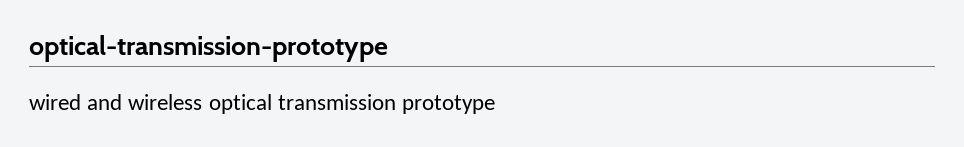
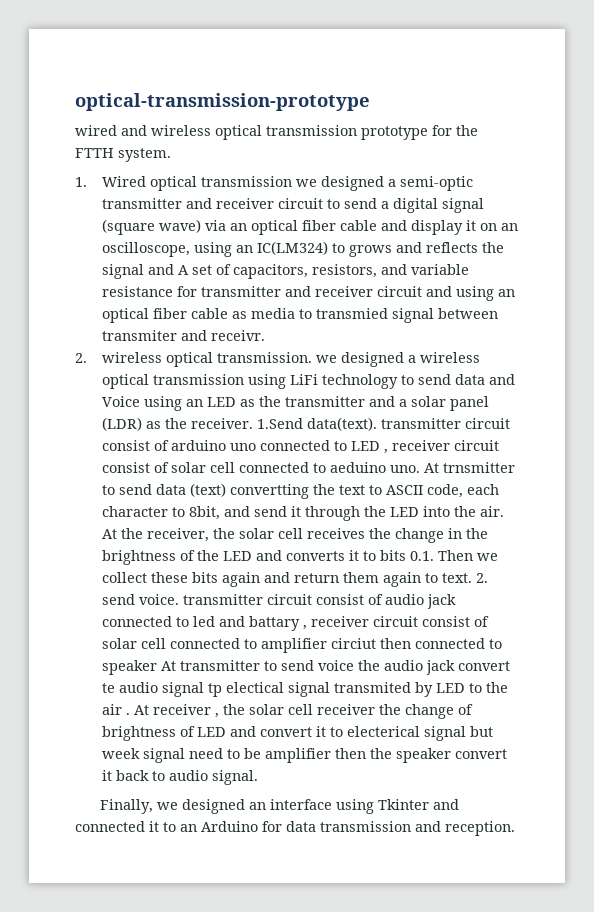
(496, 104) none -> [432,125,478,136] [75,148,171,162] [75,176,474,191] [102,198,485,213] [102,219,519,235] [102,241,505,257] [102,264,470,279] [102,286,516,301] [102,308,499,323] [102,330,266,341] [75,352,481,367] [102,374,516,389] [102,396,490,411] [102,417,511,431] [102,440,500,454] [102,462,516,473] [102,483,500,499] [102,506,505,521] [102,528,489,543] [102,550,499,565] [102,572,489,587] [102,594,457,609] [102,616,490,631] [102,638,503,653] [102,660,511,675] [102,682,509,697] [102,704,474,719] [102,726,494,741] [102,748,508,763] [102,770,259,785] [99,799,459,814] [75,821,515,836] for the FTTH system. // 1. Wired optical transmission we designed a semi-optic transmitter and receiver circuit to send a digital signal (square wave) via an optical fiber cable and display it on an oscilloscope, using an IC(LM324) to grows and reflects the signal and A set of capacitors, resistors, and variable resistance for transmitter and receiver circuit and using an optical fiber cable as media to transmied signal between transmiter and receivr. // 2. wireless optical transmission. we designed a wireless optical transmission using LiFi technology to send data and Voice using an LED as the transmitter and a solar panel (LDR) as the receiver. 1.Send data(text). transmitter circuit consist of arduino uno connected to LED , receiver circuit consist of solar cell connected to aeduino uno. At trnsmitter to send data (text) convertting the text to ASCII code, each character to 8bit, and send it through the LED into the air. At the receiver, the solar cell receives the change in the brightness of the LED and converts it to bits 0.1. Then we collect these bits again and return them again to text. 2. send voice. transmitter circuit consist of audio jack connected to led and battary , receiver circuit consist of solar cell connected to amplifier circiut then connected to speaker At transmitter to send voice the audio jack convert te audio signal tp electical signal transmited by LED to the air . At receiver , the solar cell receiver the change of brightness of LED and convert it to electerical signal but week signal need to be amplifier then the speaker convert it back to audio signal. // Finally, we designed an interface using Tkinter and connected it to an Arduino for data transmission and reception.

